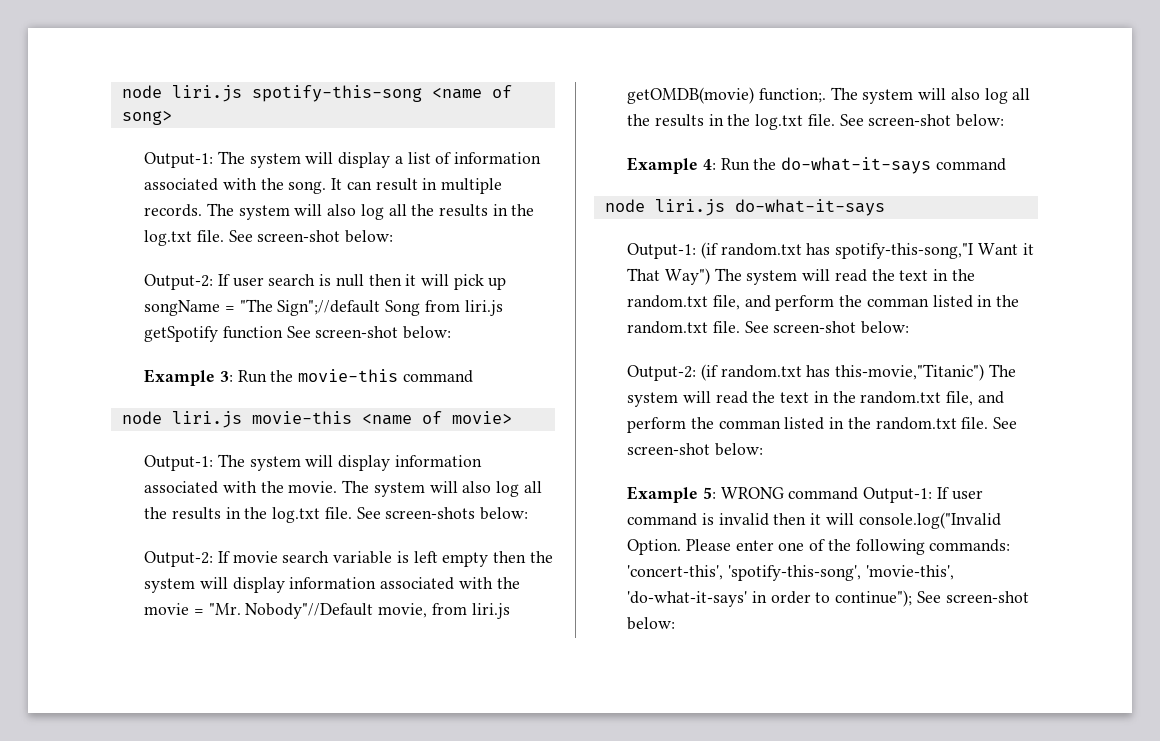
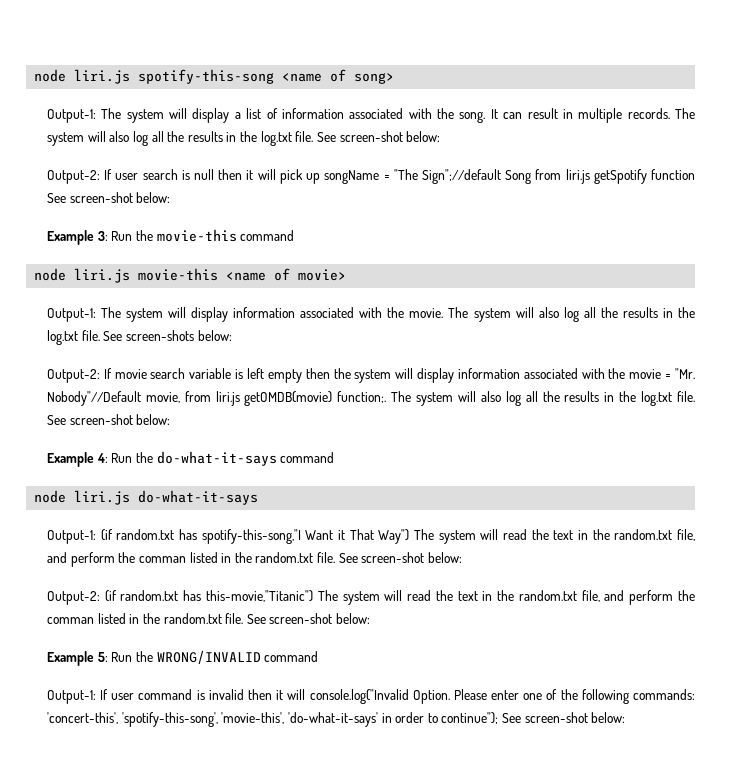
[720,487,859,500] WRONG command -> [111,650,319,664] Run the WRONG/INVALID command //

